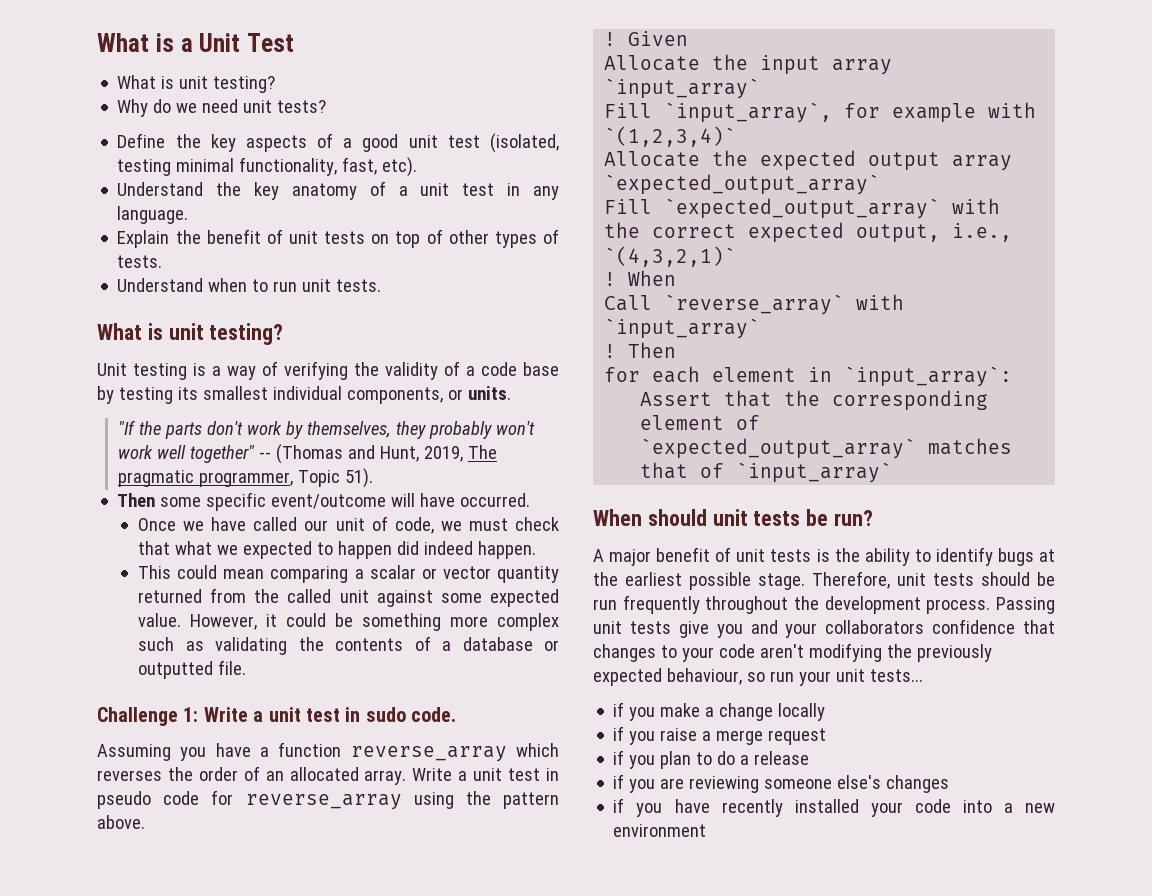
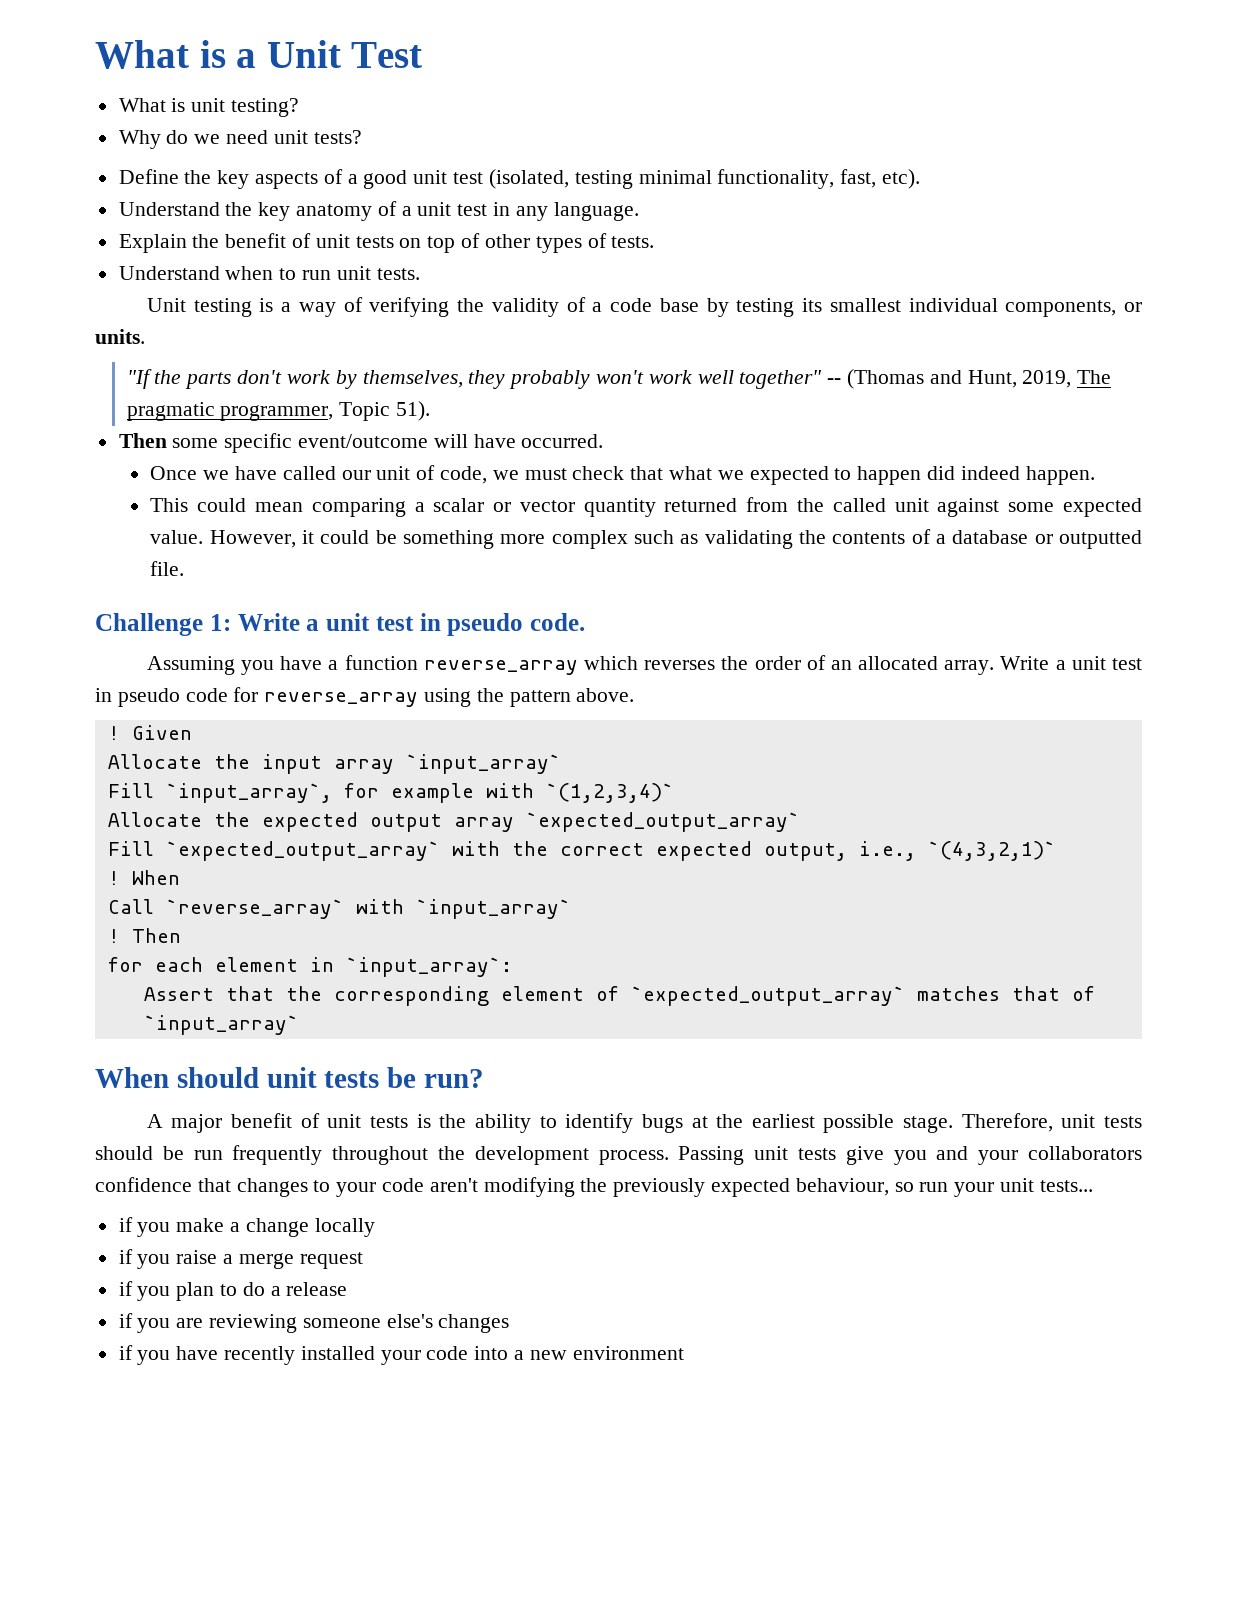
[97,323,284,345] // What is unit testing? -> (420, 274) none
[365,707,406,722] sudo -> [447,613,524,636] pseudo

